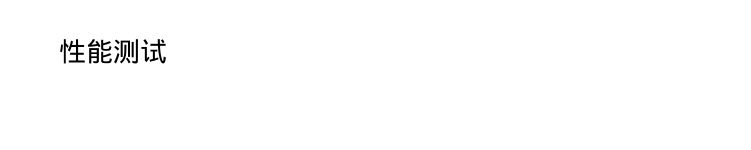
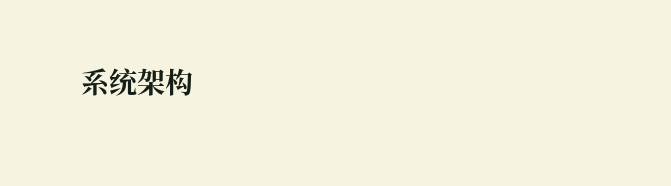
[59,39,167,64] 性能测试 -> [81,68,193,97] 系统架构

